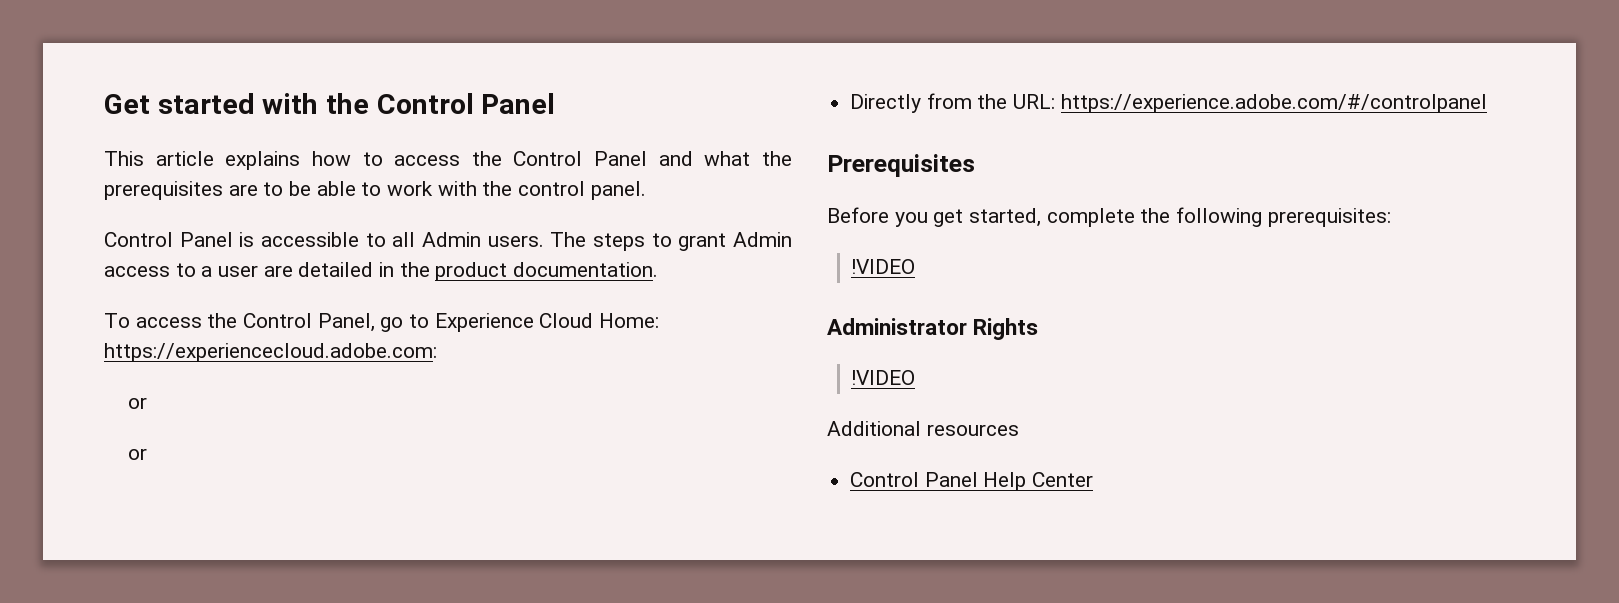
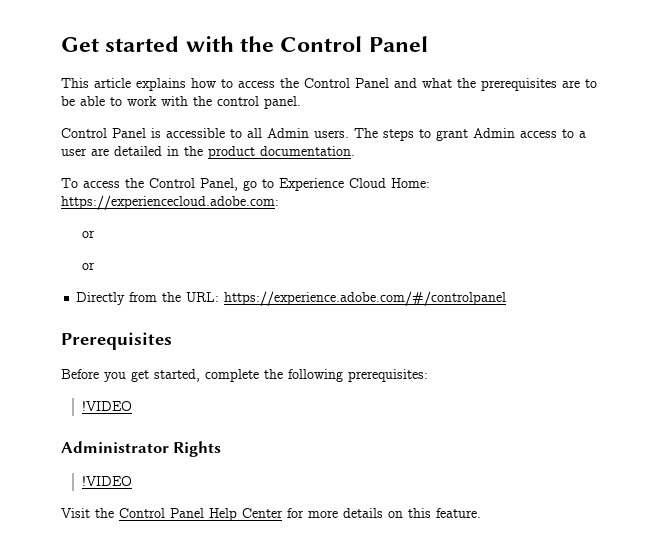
[827,421,1019,436] Additional resources // -> [61,508,114,518] Visit the
(1094, 479) none -> [287,508,481,518] for more details on this feature.

